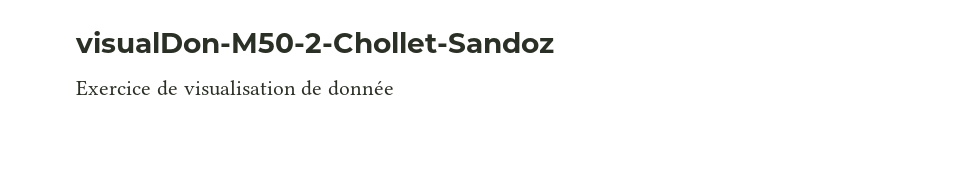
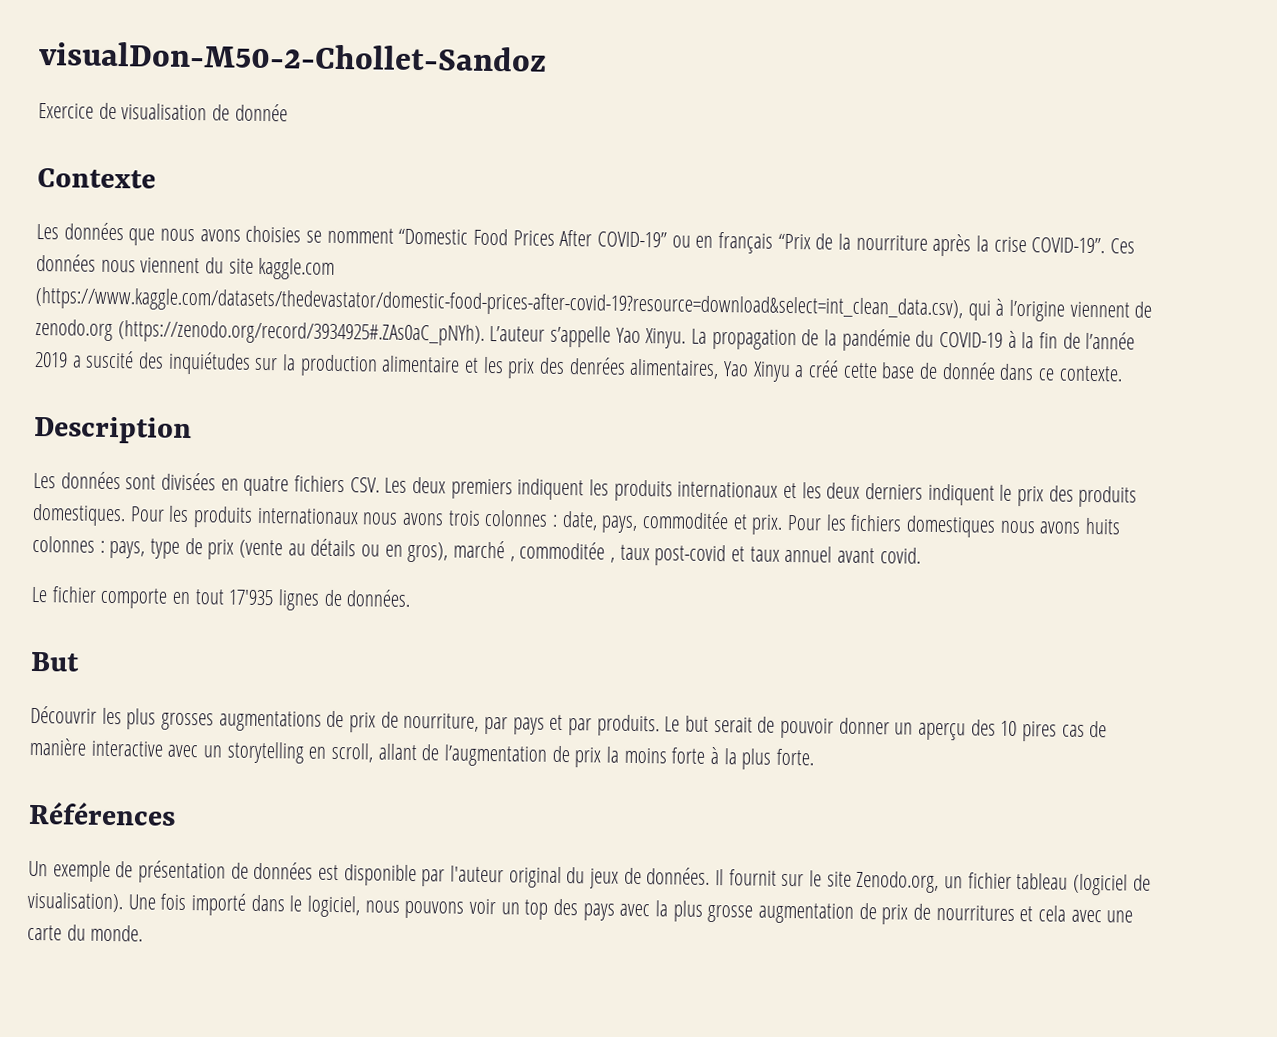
(395, 88) none -> [37,167,156,189] [36,222,1136,257] [36,253,336,280] [35,286,1153,322] [35,318,1136,352] [34,350,1123,382] [33,415,192,445] [33,471,1138,508] [32,503,1122,538] [32,535,921,567] [31,586,412,611] [30,651,80,672] [30,705,1108,742] [29,737,815,770] [28,800,176,826] [28,860,1151,896] [27,891,1134,925] [27,924,144,942] // Contexte // Les données que nous avons choisies se nomment “Domestic Food Prices After COVID-19” ou en français “Prix de la nourriture après la crise COVID-19”. Ces données nous viennent du site kaggle.com (https://www.kaggle.com/datasets/thedevastator/domestic-food-prices-after-covid-19?resource=download&select=int_clean_data.csv), qui à l’origine viennent de zenodo.org (https://zenodo.org/record/3934925#.ZAs0aC_pNYh). L’auteur s’appelle Yao Xinyu. La propagation de la pandémie du COVID-19 à la fin de l’année 2019 a suscité des inquiétudes sur la production alimentaire et les prix des denrées alimentaires, Yao Xinyu a créé cette base de donnée dans ce contexte. // Description // Les données sont divisées en quatre fichiers CSV. Les deux premiers indiquent les produits internationaux et les deux derniers indiquent le prix des produits domestiques. Pour les produits internationaux nous avons trois colonnes : date, pays, commoditée et prix. Pour les fichiers domestiques nous avons huits colonnes : pays, type de prix (vente au détails ou en gros), marché , commoditée , taux post-covid et taux annuel avant covid. // Le fichier comporte en tout 17'935 lignes de données. // But // Découvrir les plus grosses augmentations de prix de nourriture, par pays et par produits. Le but serait de pouvoir donner un aperçu des 10 pires cas de manière interactive avec un storytelling en scroll, allant de l’augmentation de prix la moins forte à la plus forte. // Références // Un exemple de présentation de données est disponible par l'auteur original du jeux de données. Il fournit sur le site Zenodo.org, un fichier tableau (logiciel de visualisation). Une fois importé dans le logiciel, nous pouvons voir un top des pays avec la plus grosse augmentation de prix de nourritures et cela avec une carte du monde.

